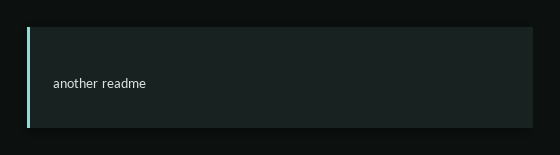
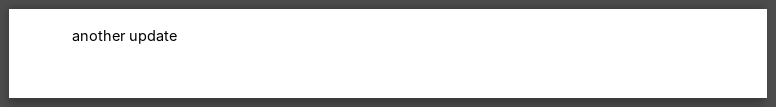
[101,78,146,88] readme -> [129,30,177,44] update

